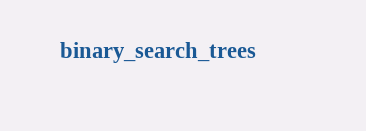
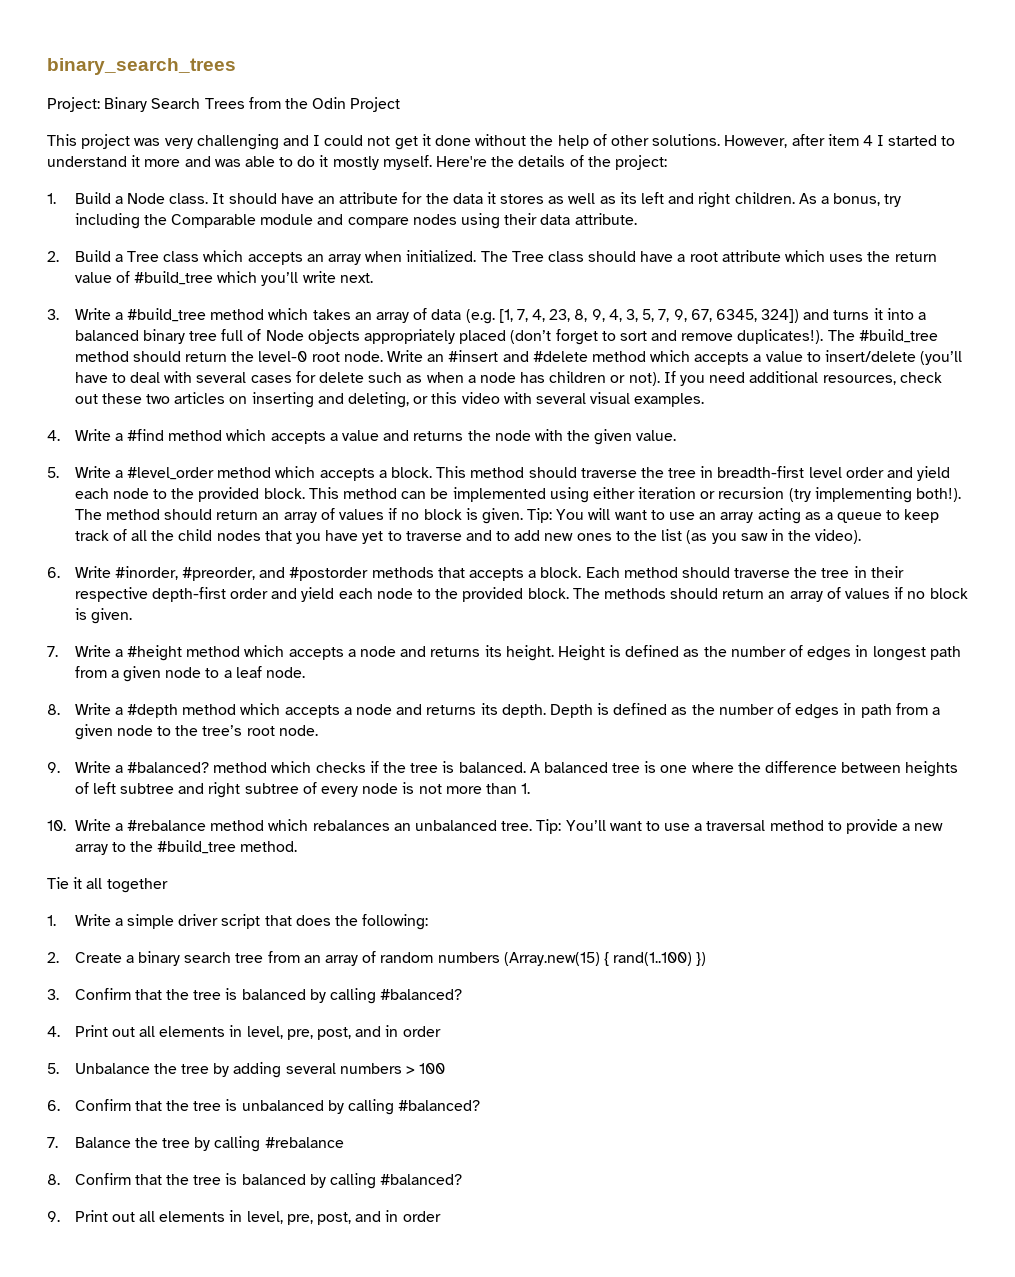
(256, 52) none -> [47,97,401,112] [47,134,956,150] [47,155,667,170] [47,192,902,208] [74,213,637,229] [47,250,937,265] [74,271,373,286] [47,308,927,324] [74,329,938,345] [74,350,963,365] [74,371,942,386] [74,392,705,408] [47,429,677,445] [47,466,951,481] [74,487,962,503] [74,508,940,524] [74,529,862,544] [47,566,904,581] [74,587,968,602] [74,608,132,624] [47,645,961,661] [74,666,305,682] [47,703,940,719] [74,724,318,740] [47,761,959,777] [74,782,531,798] [47,819,944,834] [74,840,298,855] [47,877,168,893] [47,914,429,930] [47,951,707,966] [47,988,463,1004] [47,1025,441,1040] [47,1062,446,1078] [47,1099,481,1115] [47,1136,344,1152] [47,1173,463,1189] [47,1210,441,1225] // Project: Binary Search Trees from the Odin Project // This project was very challenging and I could not get it done without the help of other solutions. However, after item 4 I started to understand it more and was able to do it mostly myself. Here're the details of the project: // 1. Build a Node class. It should have an attribute for the data it stores as well as its left and right children. As a bonus, try including the Comparable module and compare nodes using their data attribute. // 2. Build a Tree class which accepts an array when initialized. The Tree class should have a root attribute which uses the return value of #build_tree which you’ll write next. // 3. Write a #build_tree method which takes an array of data (e.g. [1, 7, 4, 23, 8, 9, 4, 3, 5, 7, 9, 67, 6345, 324]) and turns it into a balanced binary tree full of Node objects appropriately placed (don’t forget to sort and remove duplicates!). The #build_tree method should return the level-0 root node. Write an #insert and #delete method which accepts a value to insert/delete (you’ll have to deal with several cases for delete such as when a node has children or not). If you need additional resources, check out these two articles on inserting and deleting, or this video with several visual examples. // 4. Write a #find method which accepts a value and returns the node with the given value. // 5. Write a #level_order method which accepts a block. This method should traverse the tree in breadth-first level order and yield each node to the provided block. This method can be implemented using either iteration or recursion (try implementing both!). The method should return an array of values if no block is given. Tip: You will want to use an array acting as a queue to keep track of all the child nodes that you have yet to traverse and to add new ones to the list (as you saw in the video). // 6. Write #inorder, #preorder, and #postorder methods that accepts a block. Each method should traverse the tree in their respective depth-first order and yield each node to the provided block. The methods should return an array of values if no block is given. // 7. Write a #height method which accepts a node and returns its height. Height is defined as the number of edges in longest path from a given node to a leaf node. // 8. Write a #depth method which accepts a node and returns its depth. Depth is defined as the number of edges in path from a given node to the tree’s root node. // 9. Write a #balanced? method which checks if the tree is balanced. A balanced tree is one where the difference between heights of left subtree and right subtree of every node is not more than 1. // 10. Write a #rebalance method which rebalances an unbalanced tree. Tip: You’ll want to use a traversal method to provide a new array to the #build_tree method. // Tie it all together // 1. Write a simple driver script that does the following: // 2. Create a binary search tree from an array of random numbers (Array.new(15) { rand(1..100) }) // 3. Confirm that the tree is balanced by calling #balanced? // 4. Print out all elements in level, pre, post, and in order // 5. Unbalance the tree by adding several numbers > 100 // 6. Confirm that the tree is unbalanced by calling #balanced? // 7. Balance the tree by calling #rebalance // 8. Confirm that the tree is balanced by calling #balanced? // 9. Print out all elements in level, pre, post, and in order

